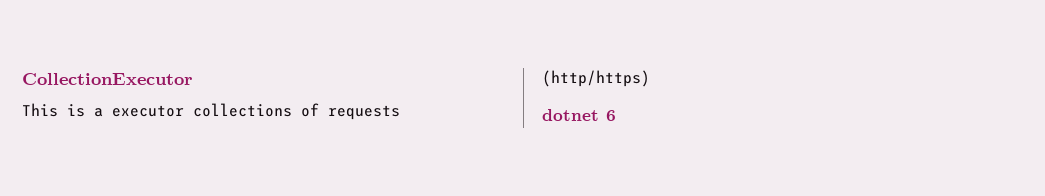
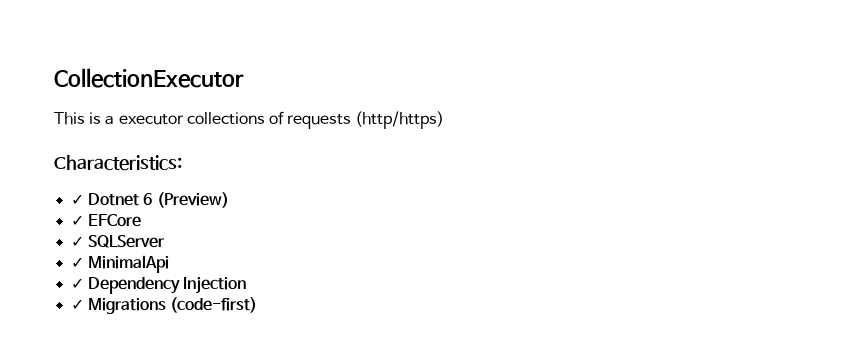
[542,109,616,121] dotnet 6 -> [54,155,182,171] [71,192,229,208] [71,214,142,227] [71,235,166,248] [71,255,170,273] [71,276,247,294] [71,297,258,314] Characteristics: // ✓ Dotnet 6 (Preview) // ✓ EFCore // ✓ SQLServer // ✓ MinimalApi // ✓ Dependency Injection // ✓ Migrations (code-first)

